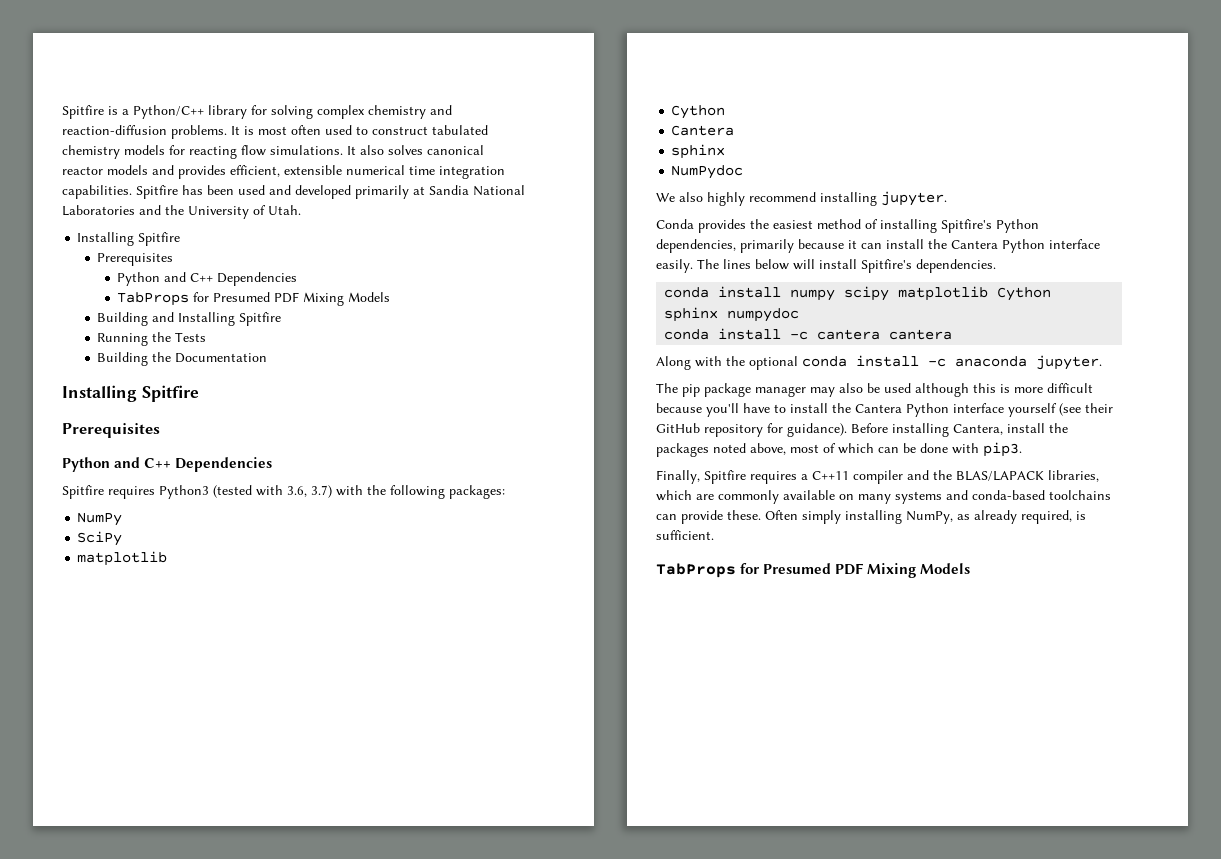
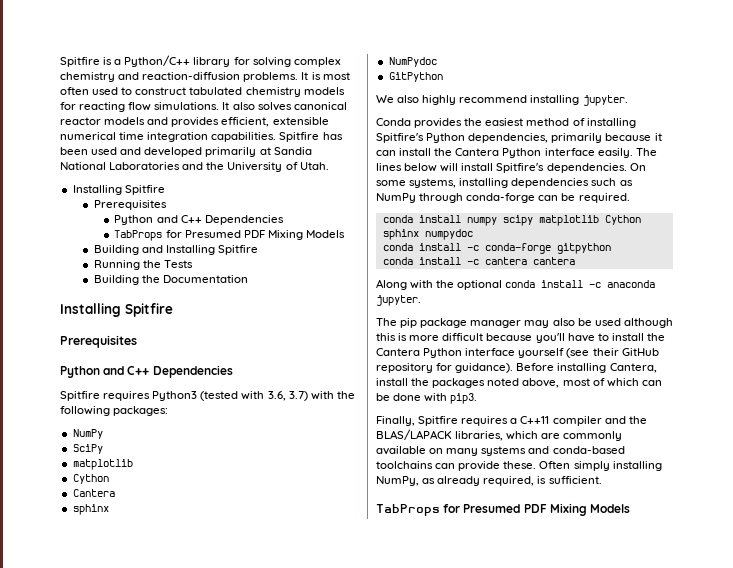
(744, 172) none -> [388,72,443,82] // GitPython
(996, 266) none -> [629,163,646,171] [376,178,633,188] [376,193,630,203] On some systems, installing dependencies such as NumPy through conda-forge can be required.
(800, 315) none -> [382,243,611,254] // conda install -c conda-forge gitpython

